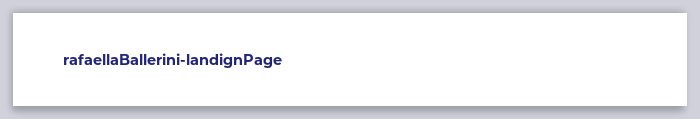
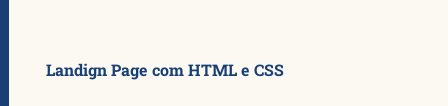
[63,53,282,68] rafaellaBallerini-landignPage -> [46,63,284,80] Landign Page com HTML e CSS

